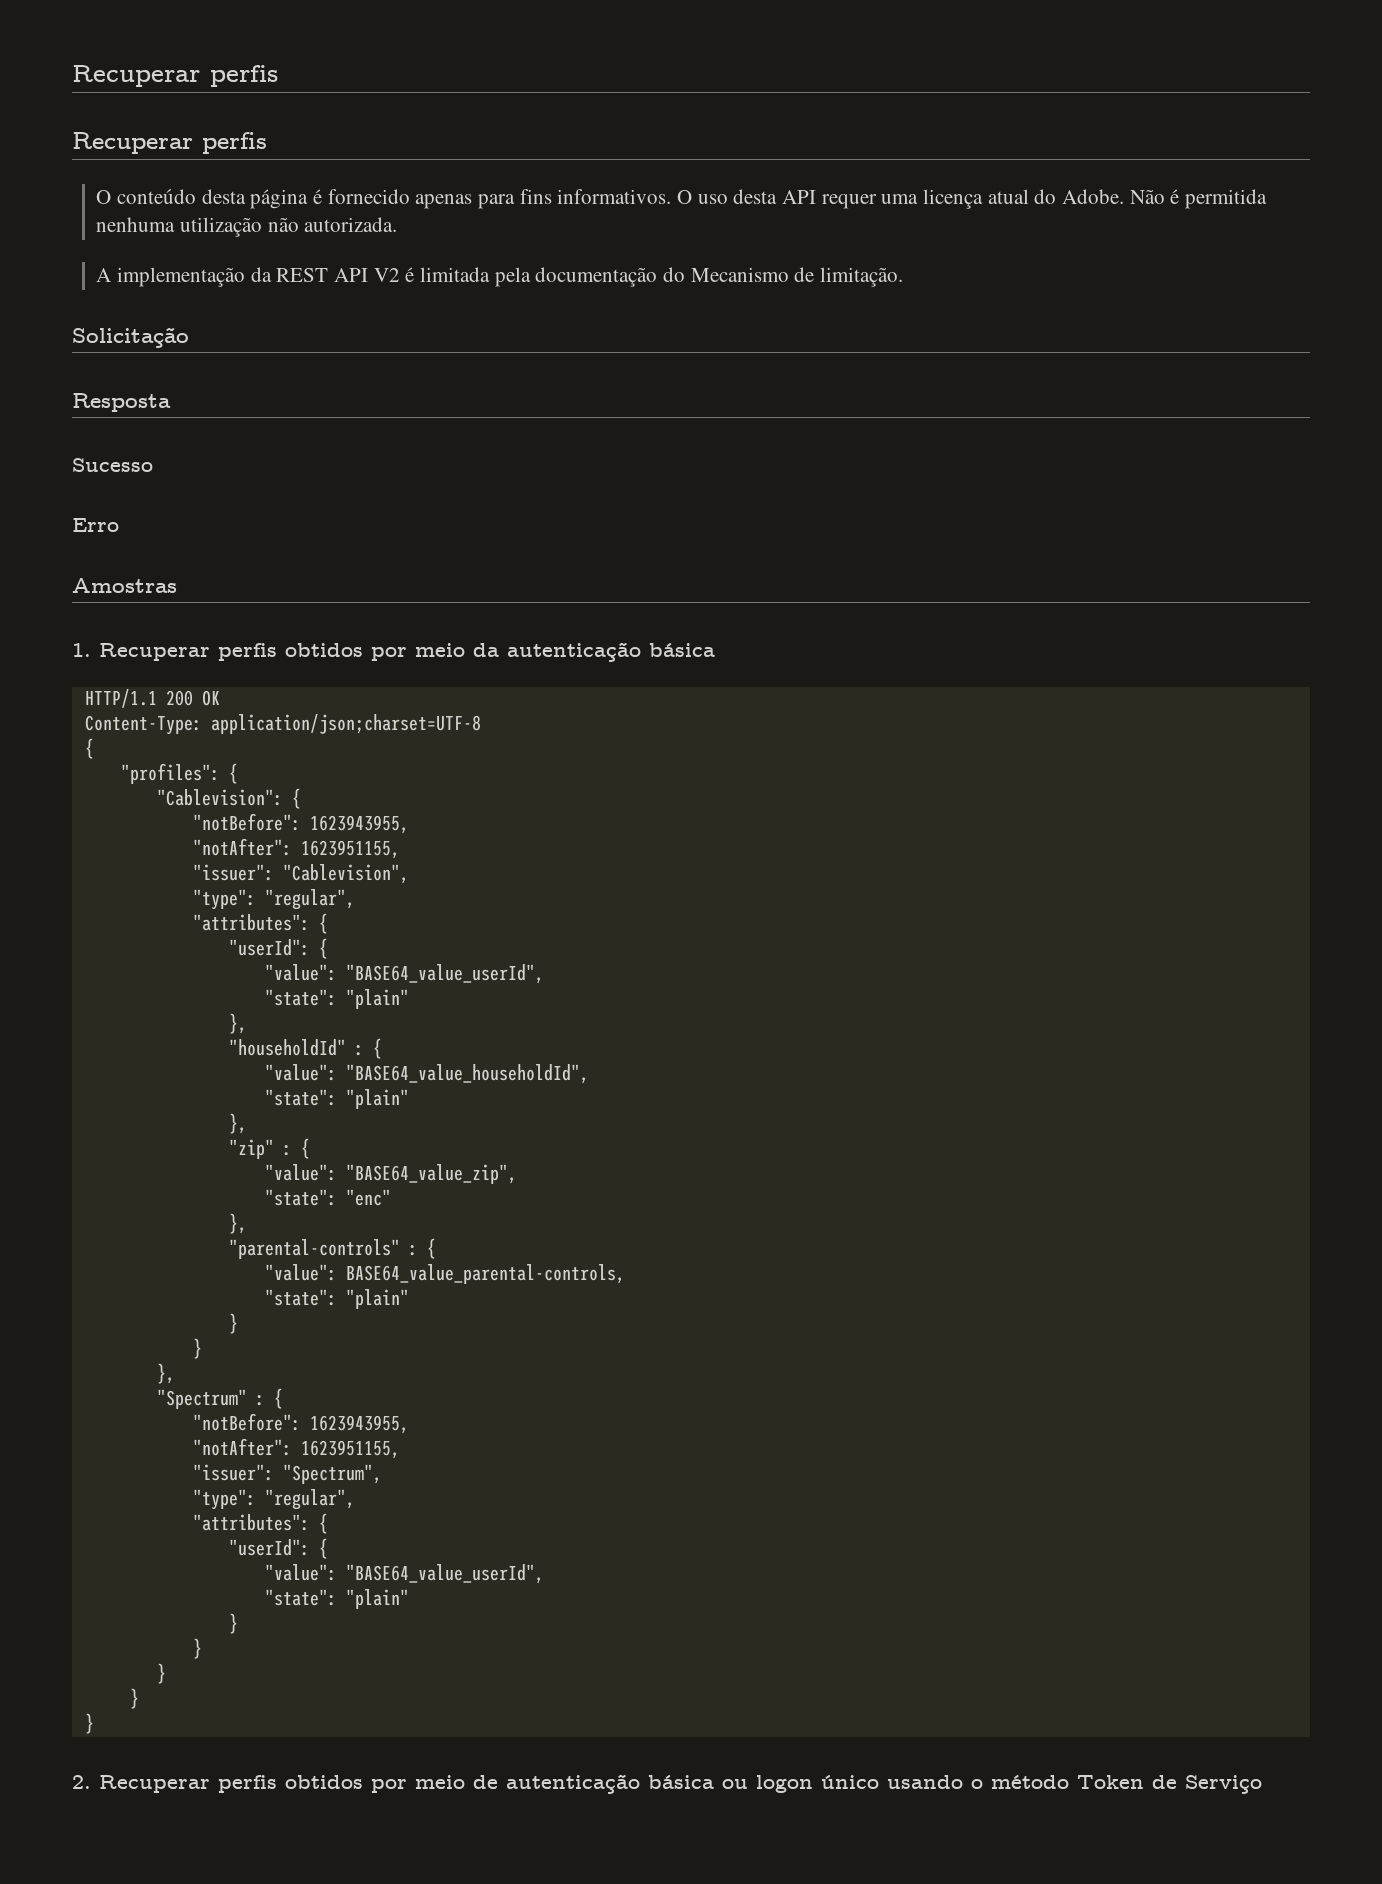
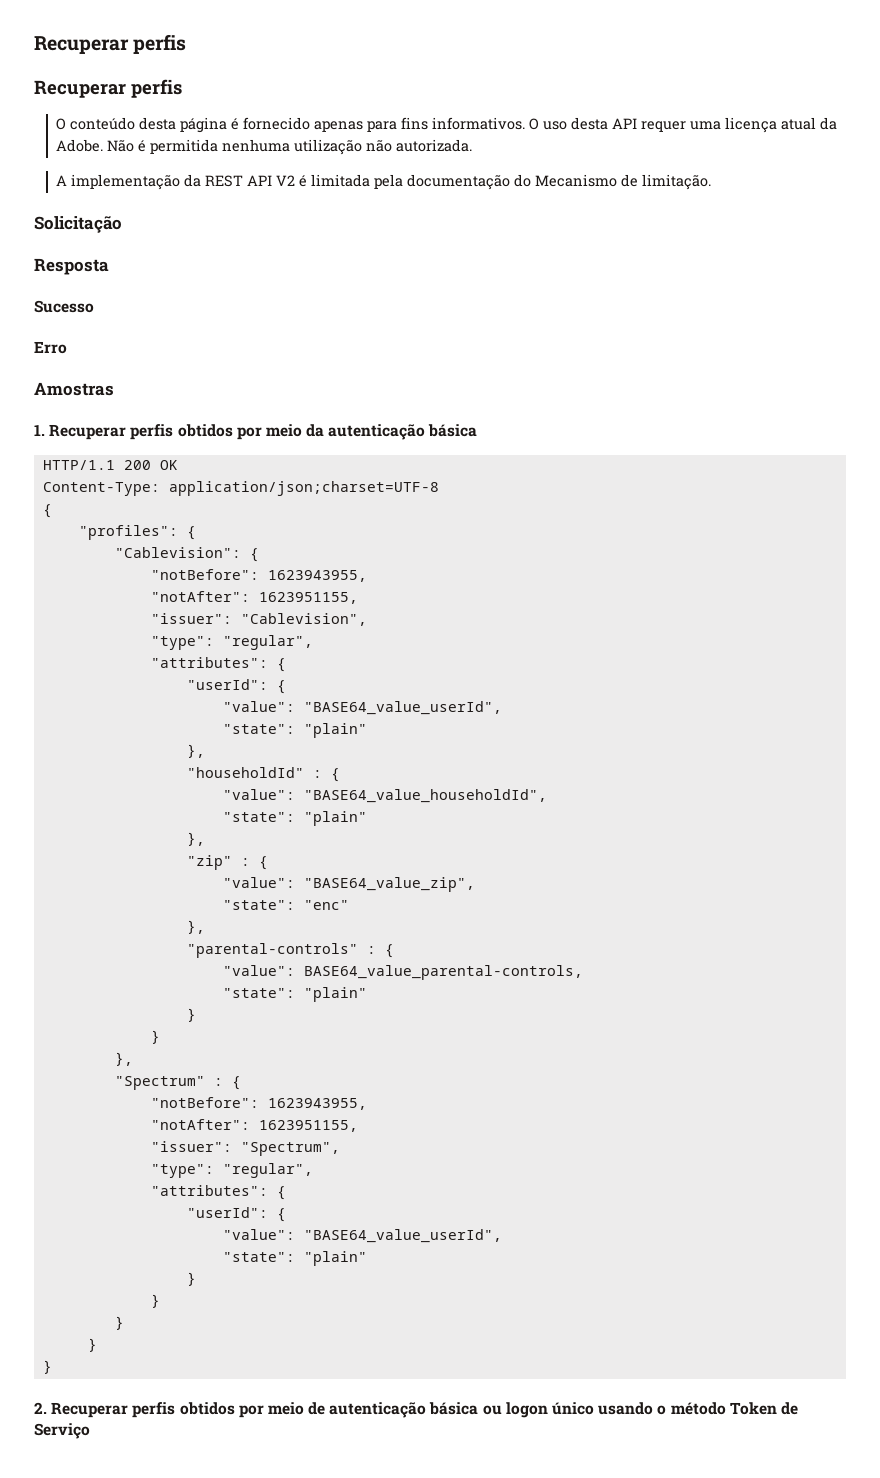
[1034,189,1057,204] do -> [819,117,837,130] da

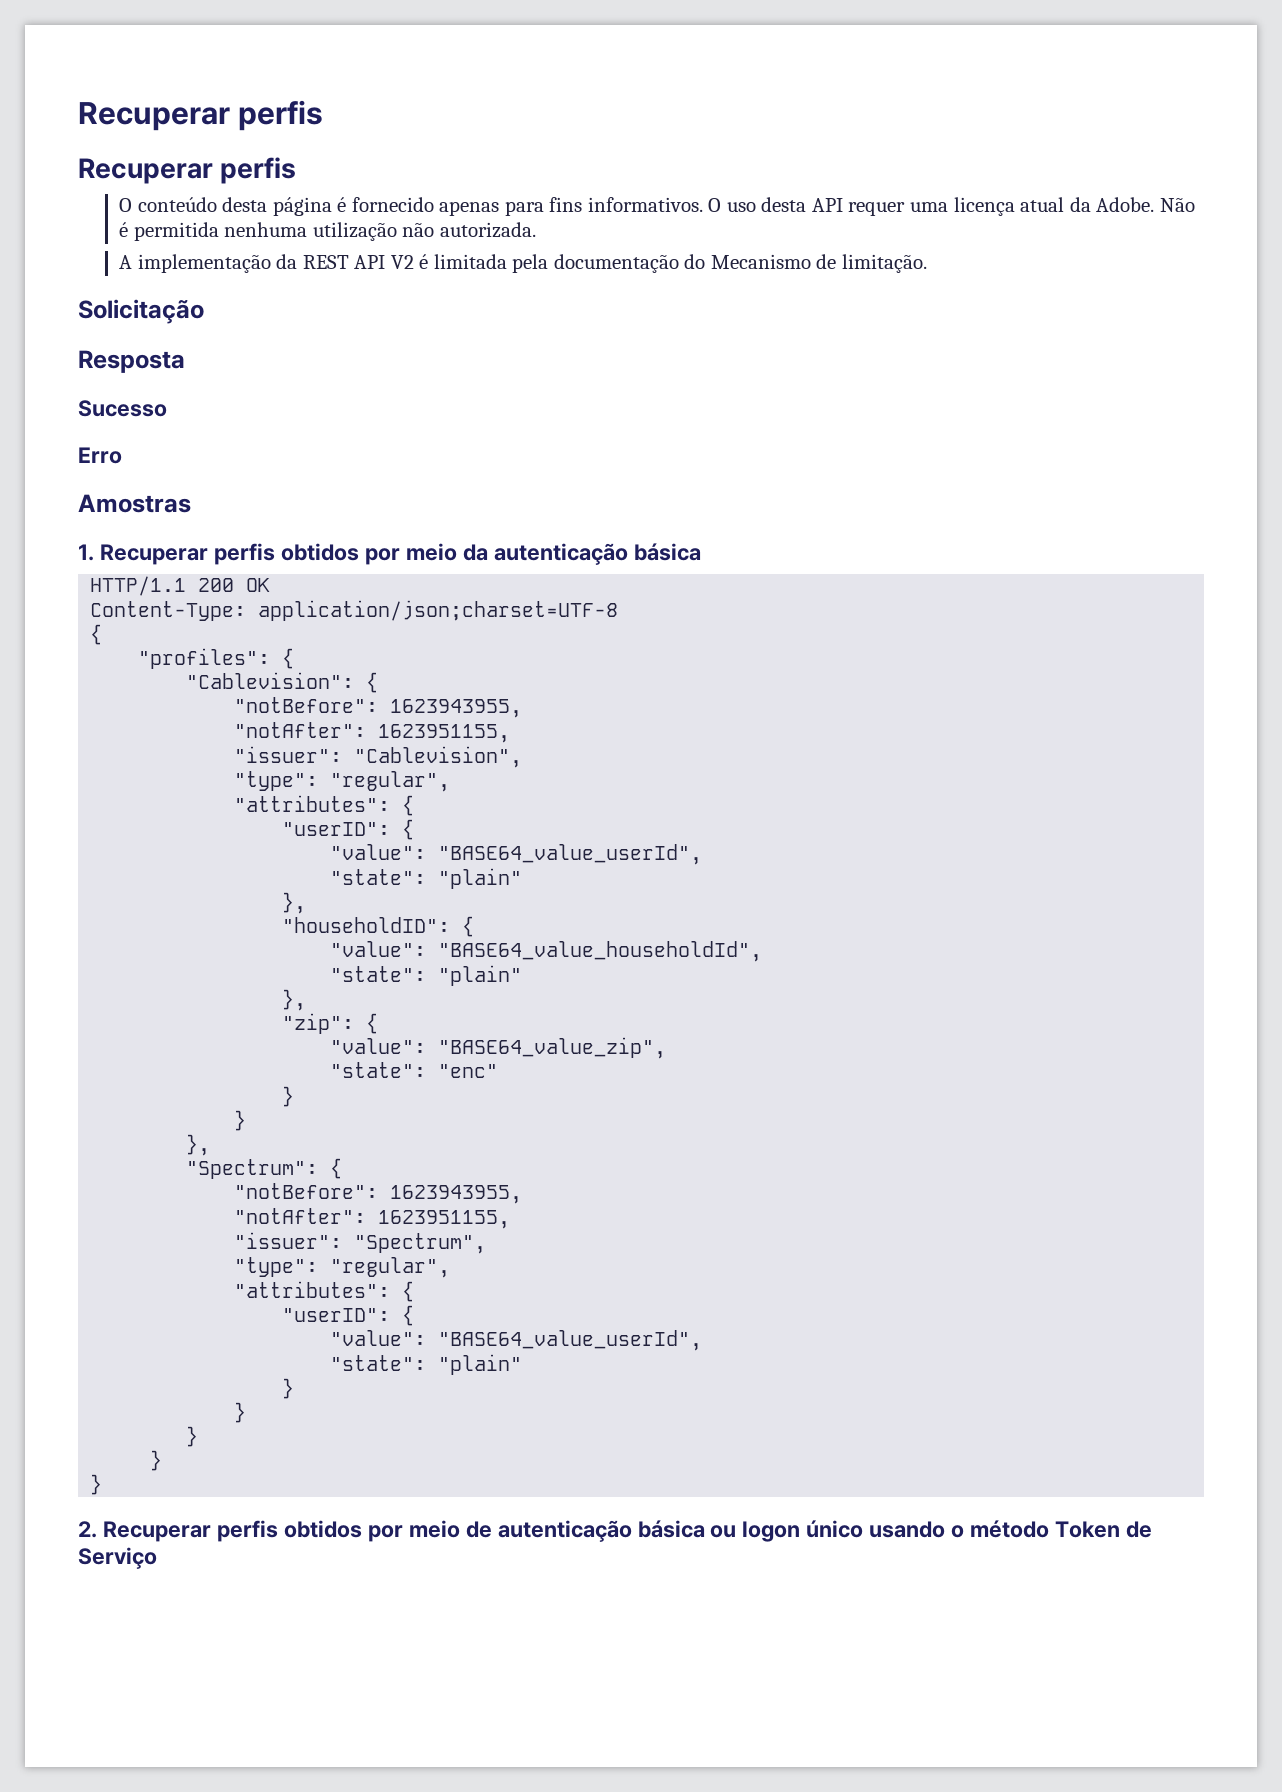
[186,679,268,690] "userId": -> [282,822,391,836] "userID":
[186,767,322,778] "householdId" : -> [282,917,451,933] "householdID":
[186,855,250,870] "zip" : -> [282,1013,355,1034] "zip":
[186,920,205,934] [186,943,394,958] [222,965,583,980] [222,987,367,1002] // }, // "parental-controls" : { // "value": BASE64_value_parental-controls, // "state": "plain" -> (499, 1071) none
[114,1076,223,1090] "Spectrum" : -> [186,1159,319,1179] "Spectrum":
[186,1207,268,1218] "userId": -> [282,1308,391,1322] "userID":

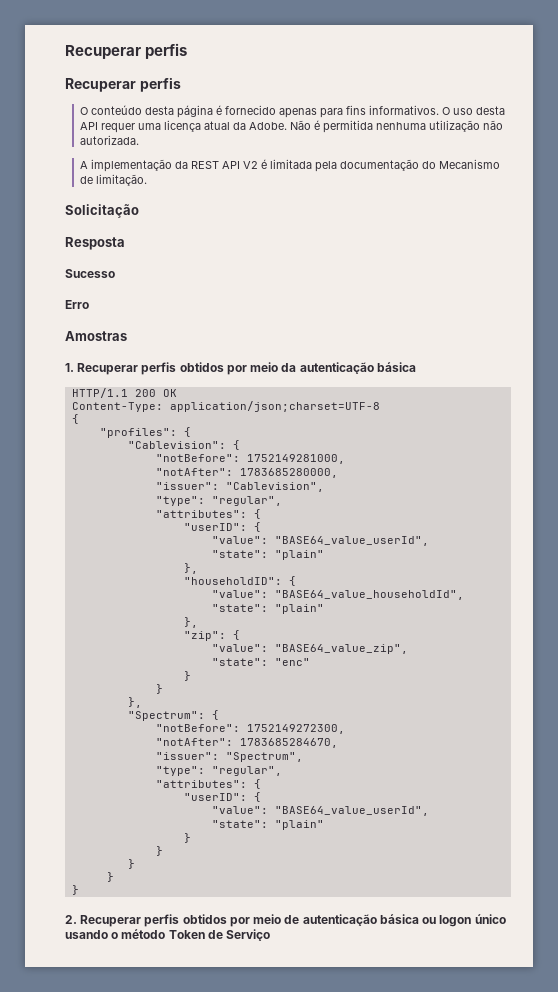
[390,699,523,718] [234,722,511,743] 1623943955, // "notAfter": 1623951155, -> [246,454,345,464] [155,468,338,478] 1752149281000, // "notAfter": 1783685280000,
[390,1185,523,1204] [234,1208,511,1229] 1623943955, // "notAfter": 1623951155, -> [246,724,345,734] [155,738,338,748] 1752149272300, // "notAfter": 1783685284670,

